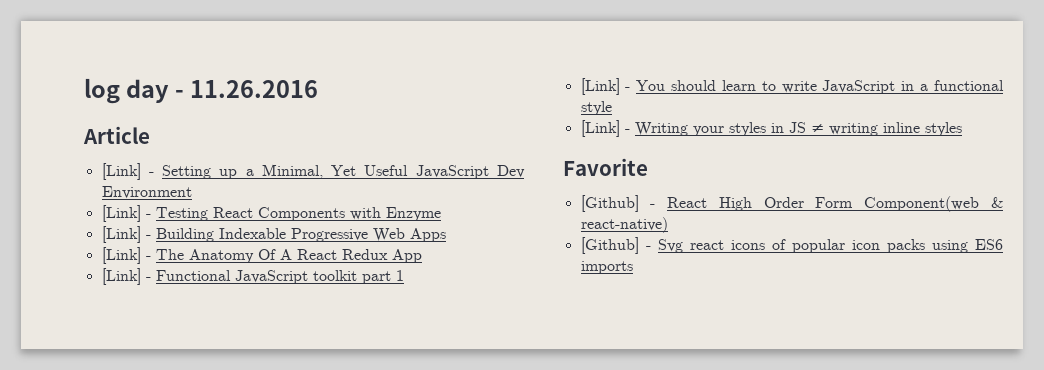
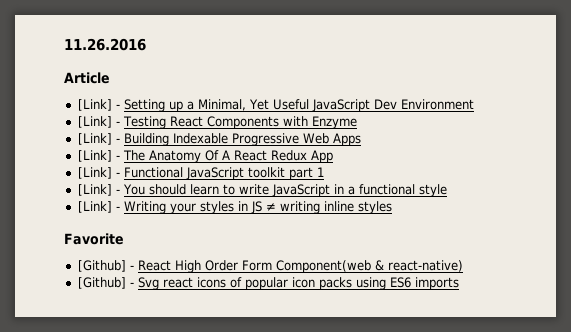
[84,78,184,104] log day - -> (64, 44) none

